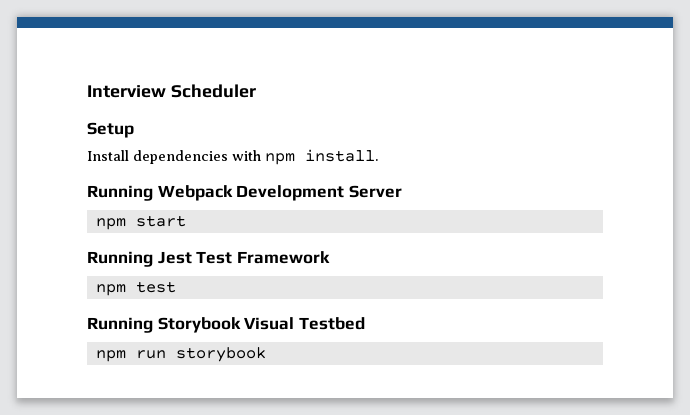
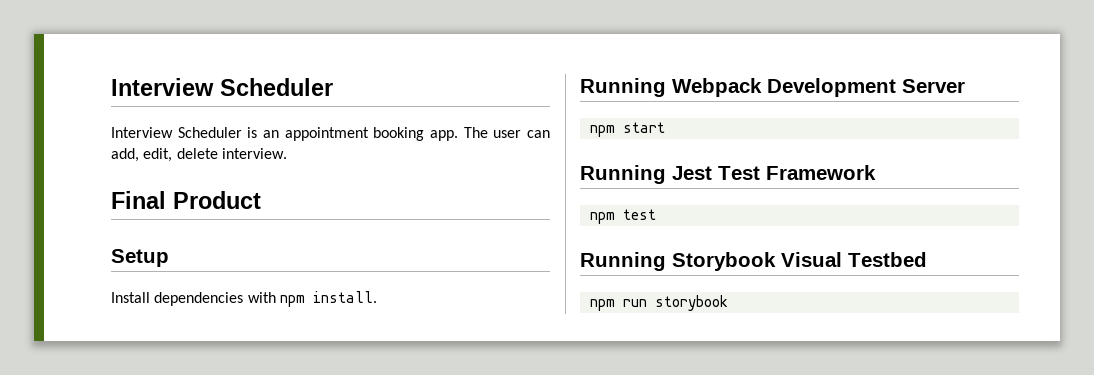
[87,84,256,98] Interview Scheduler -> [111,78,333,96] [111,127,550,141] [111,148,287,162] [111,191,261,209] Interview Scheduler // Interview Scheduler is an appointment booking app. The user can add, edit, delete interview. // Final Product

